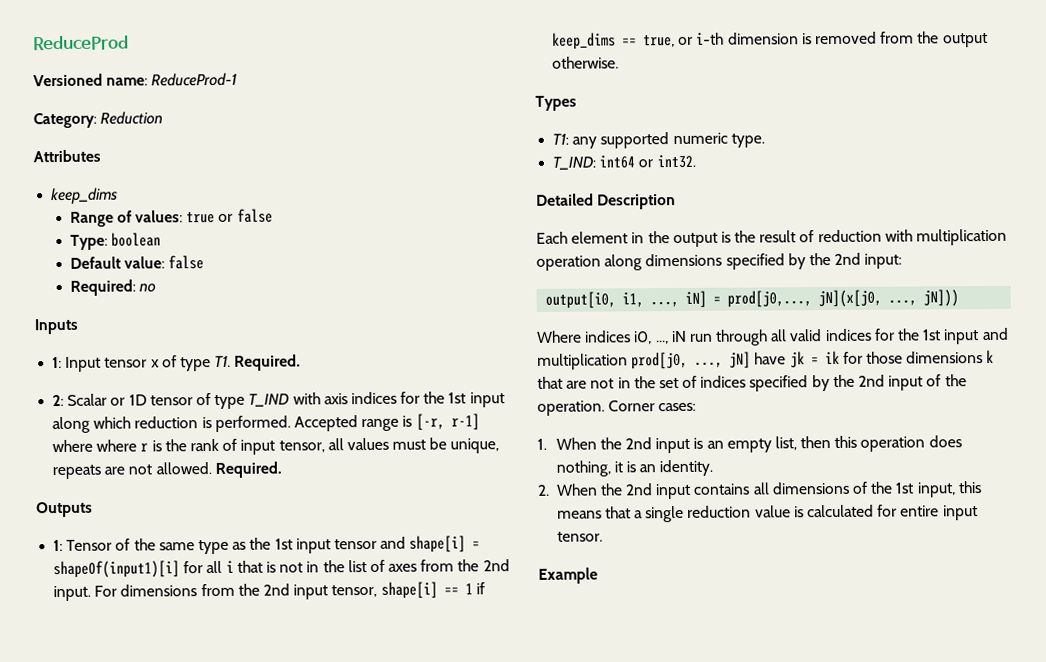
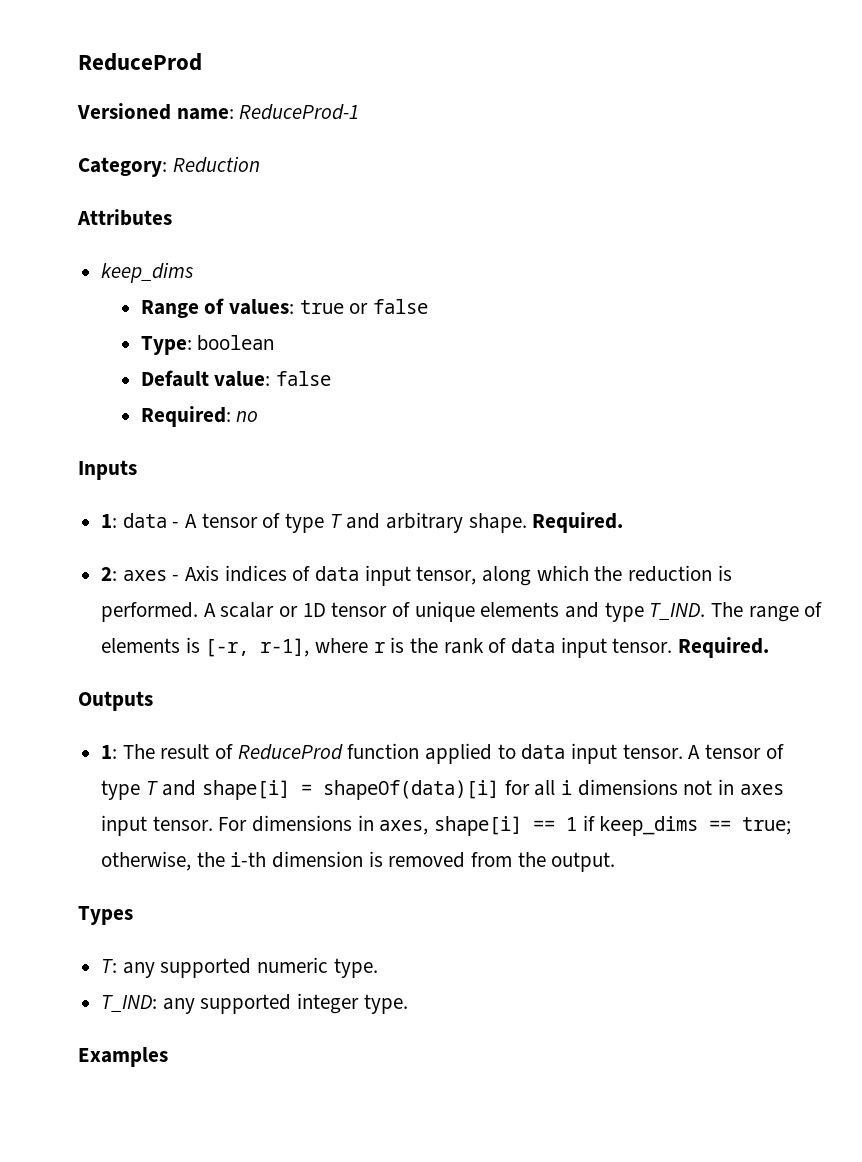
[65,354,302,372] [52,391,505,409] [52,413,480,434] [52,439,94,453] Input tensor x of type T1. Required. // 2: Scalar or 1D tensor of type T_IND with axis indices for the 1st input along which reduction is performed. Accepted range is [-r, r-1] where -> [122,512,624,533] [101,565,732,586] [101,601,823,622] [101,637,310,657] data - A tensor of type T and arbitrary shape. Required. // 2: axes - Axis indices of data input tensor, along which the reduction is performed. A scalar or 1D tensor of unique elements and type T_IND. The range of elements is [-r, r-1],
[240,437,500,455] [52,461,282,480] [36,501,93,518] [53,537,377,555] input tensor, all values must be unique, repeats are not allowed. Required. // Outputs // 1: Tensor of the same type as the 1st input tensor -> [511,637,770,658] [78,691,153,711] [101,743,784,764] [101,780,158,800] data input tensor. Required. // Outputs // 1: The result of ReduceProd function applied to data input tensor. A tensor of type T
[53,560,181,579] shapeOf(input1)[i] -> [323,780,500,800] shapeOf(data)[i]
[236,559,510,573] [53,583,378,602] that is not in the list of axes from the 2nd input. For dimensions from the 2nd input tensor, -> [577,779,784,796] [101,815,429,836] dimensions not in axes input tensor. For dimensions in axes,
[643,35,694,48] true, or -> [742,817,792,835] [101,851,225,871] true; otherwise, the
[942,32,988,48] [552,56,620,69] output otherwise. -> [551,852,616,872] output.
[552,133,570,145] T1: -> [101,959,118,973] T:
[599,154,696,169] [536,193,677,210] [536,228,1008,248] [536,252,903,271] [545,289,960,309] [536,327,1009,346] [537,349,995,370] [537,374,967,392] [537,400,697,416] [537,435,962,454] [555,459,714,477] [537,481,982,500] [556,504,978,523] [556,531,603,542] [538,567,598,584] int64 or int32. // Detailed Description // Each element in the output is the result of reduction with multiplication operation along dimensions specified by the 2nd input: // output[i0, i1, ..., iN] = prod[j0,..., jN](x[j0, ..., jN])) // Where indices i0, ..., iN run through all valid indices for the 1st input and multiplication prod[j0, ..., jN] have jk = ik for those dimensions k that are not in the set of indices specified by the 2nd input of the operation. Corner cases: // 1. When the 2nd input is an empty list, then this operation does nothing, it is an identity. // 2. When the 2nd input contains all dimensions of the 1st input, this means that a single reduction value is calculated for entire input tensor. // Example -> [162,993,408,1014] [78,1047,168,1067] any supported integer type. // Examples

